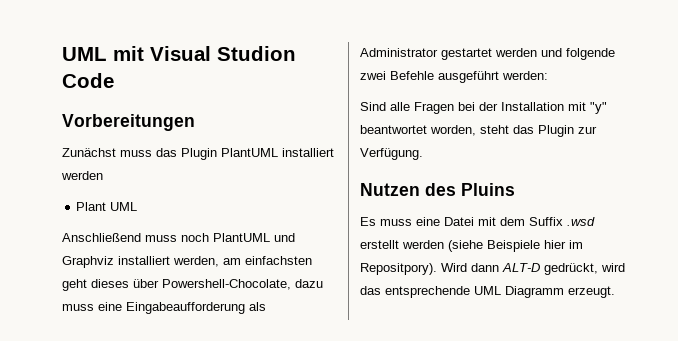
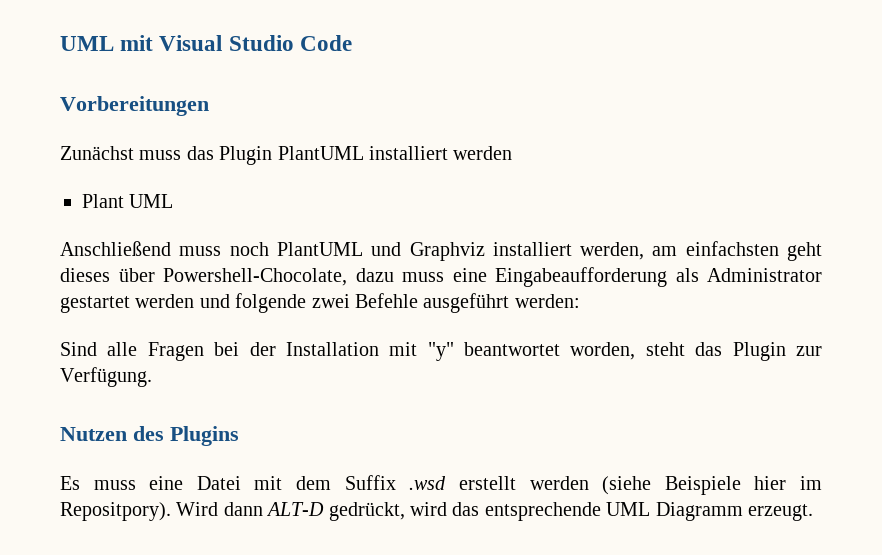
[217,46,296,61] Studion -> [228,35,294,51] Studio
[461,183,515,196] Pluins -> [170,426,239,446] Plugins

